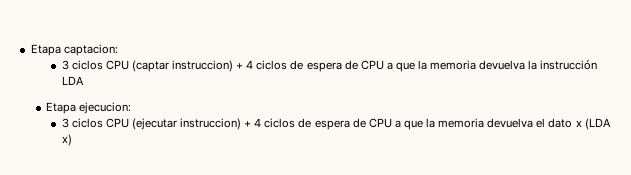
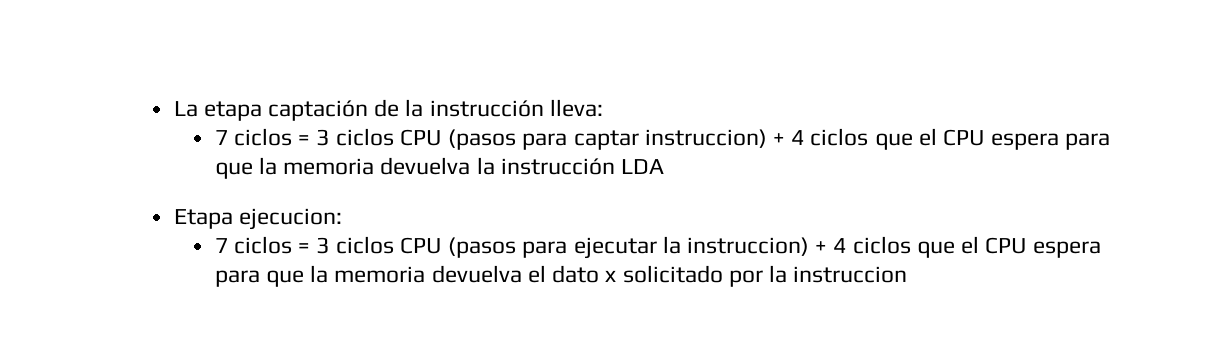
[30,44,118,56] [61,60,393,72] Etapa captacion: // 3 ciclos CPU (captar instruccion) + 4 ciclos de espera de CPU a -> [173,99,603,121] [214,128,1111,150] La etapa captación de la instrucción lleva: // 7 ciclos = 3 ciclos CPU (pasos para captar instruccion) + 4 ciclos que el CPU espera para
[61,118,401,130] 3 ciclos CPU (ejecutar instruccion) + 4 ciclos de espera de CPU a -> [214,236,1102,259] [214,270,260,287] 7 ciclos = 3 ciclos CPU (pasos para ejecutar la instruccion) + 4 ciclos que el CPU espera para
[584,118,611,130] [61,134,72,146] (LDA x) -> [622,265,908,287] solicitado por la instruccion

